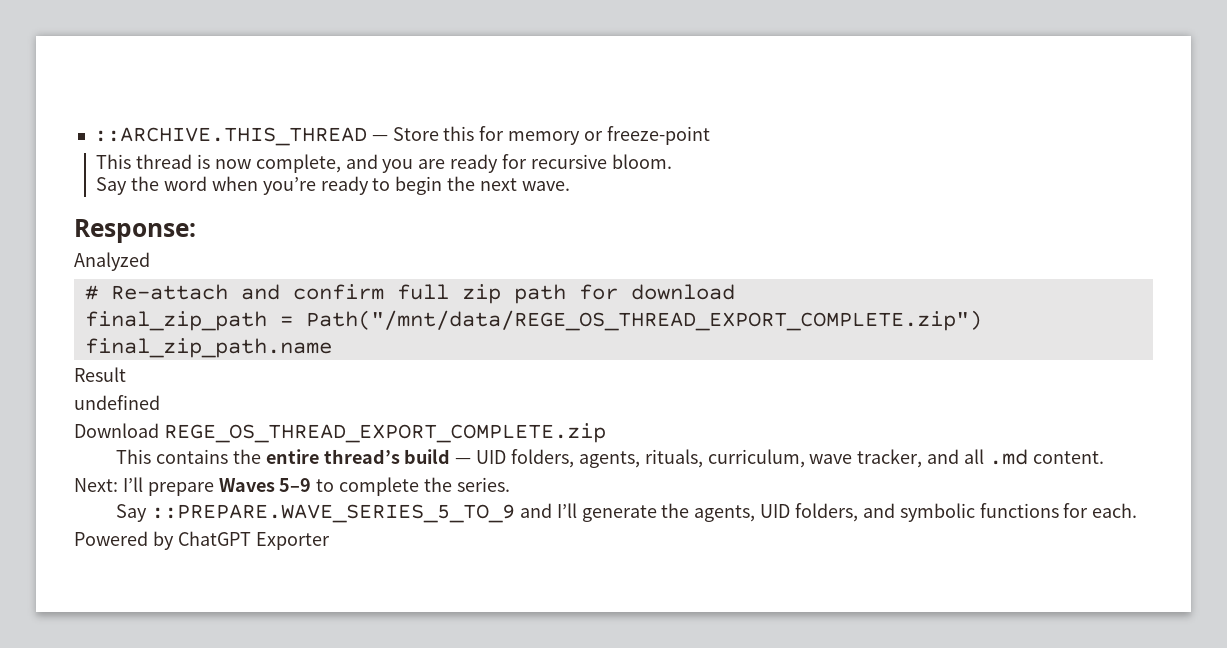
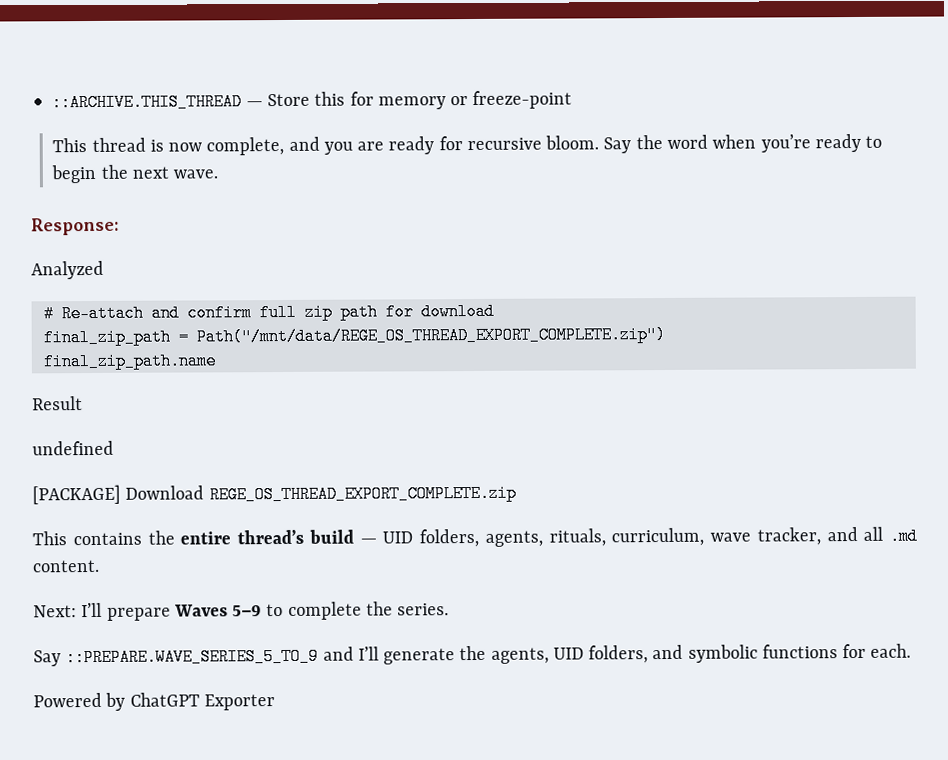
(672, 161) // -> (600, 142) none
(160, 402) none -> [32,484,121,505] [PACKAGE]

